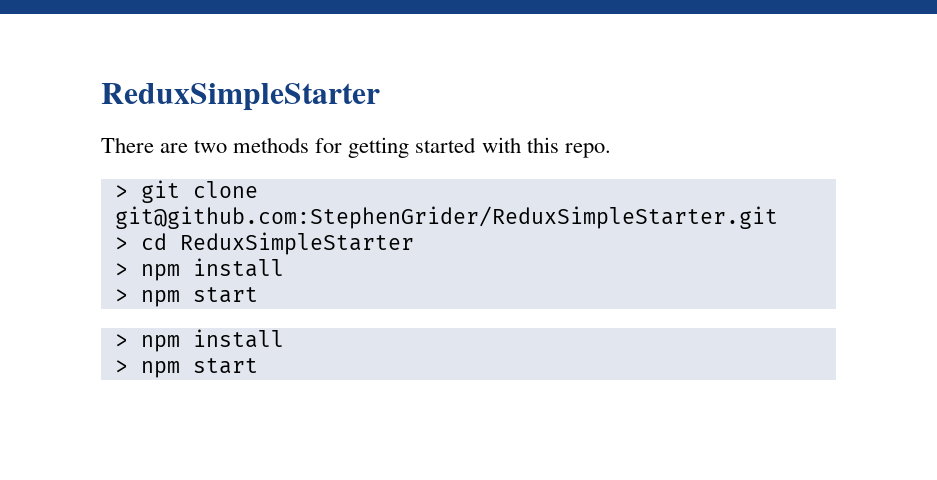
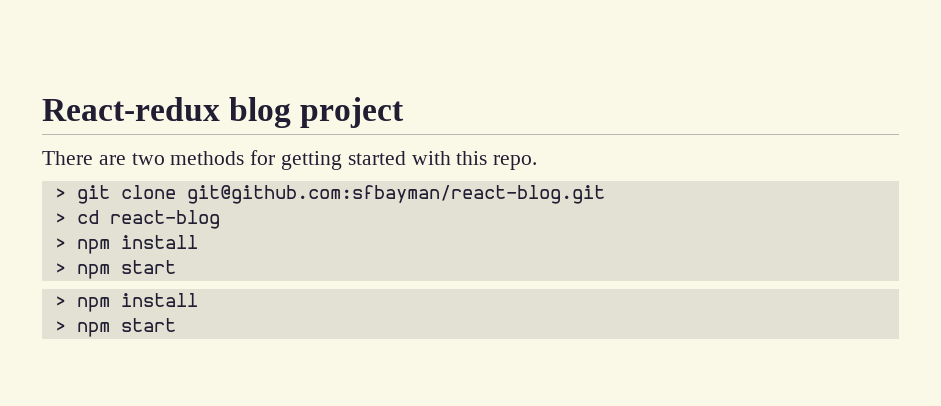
[101,83,380,111] ReduxSimpleStarter -> [42,97,405,128] React-redux blog project
[114,206,778,229] git@github.com:StephenGrider/ReduxSimpleStarter.git -> [186,185,605,204] git@github.com:sfbayman/react-blog.git
[179,232,414,255] ReduxSimpleStarter -> [109,210,220,229] react-blog

